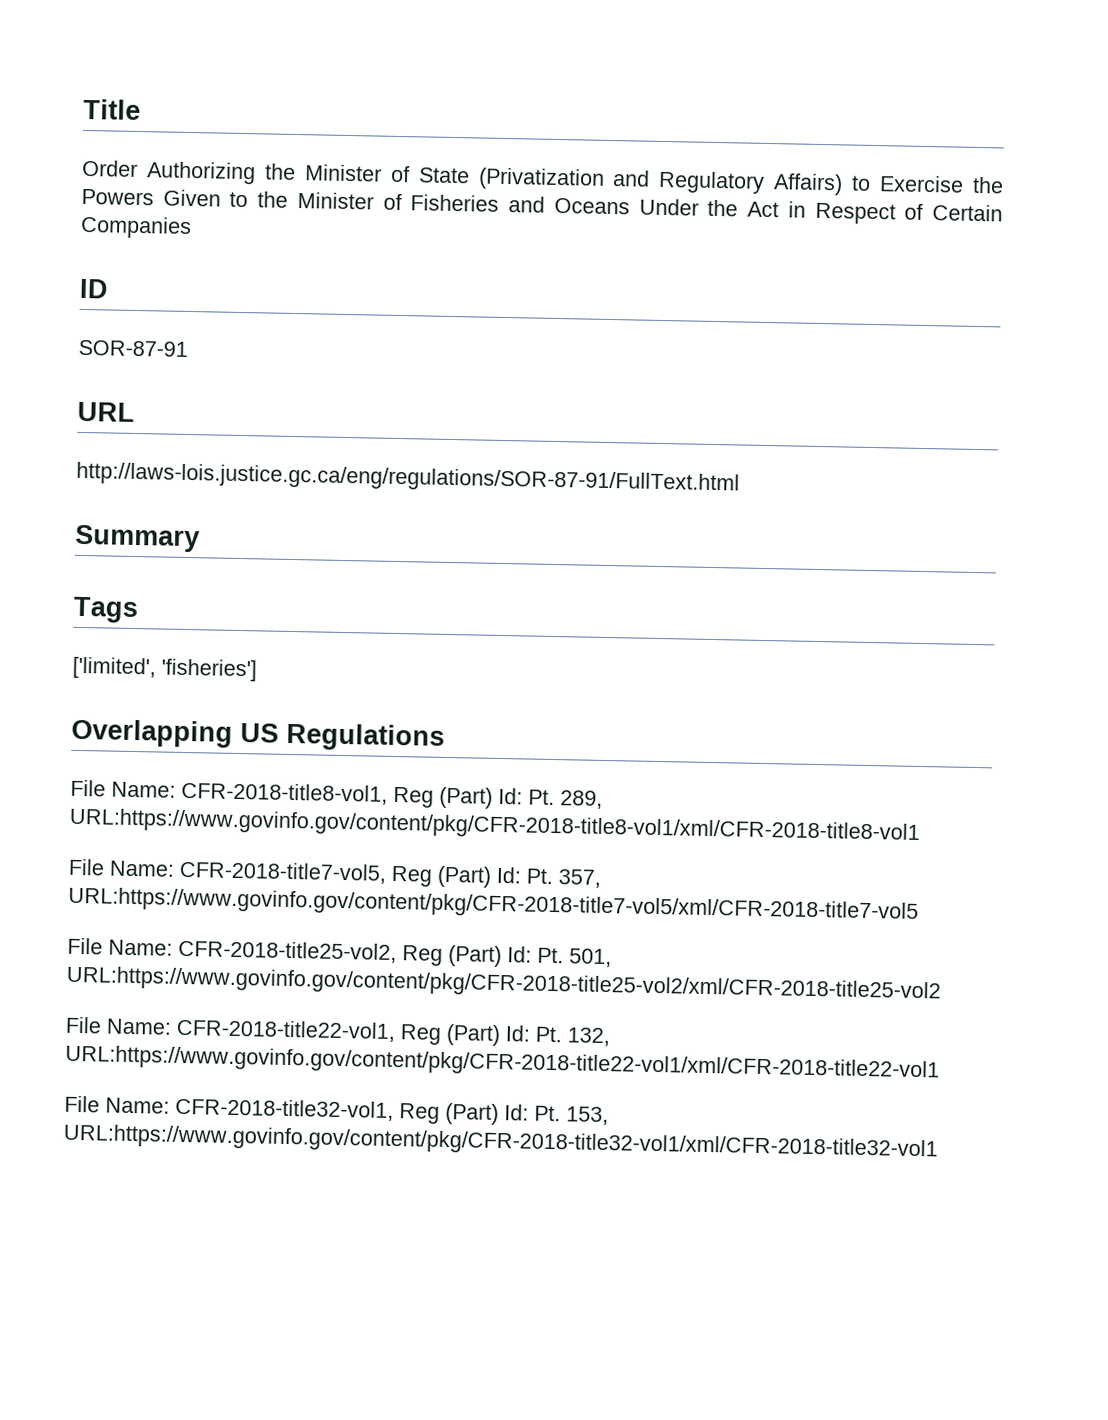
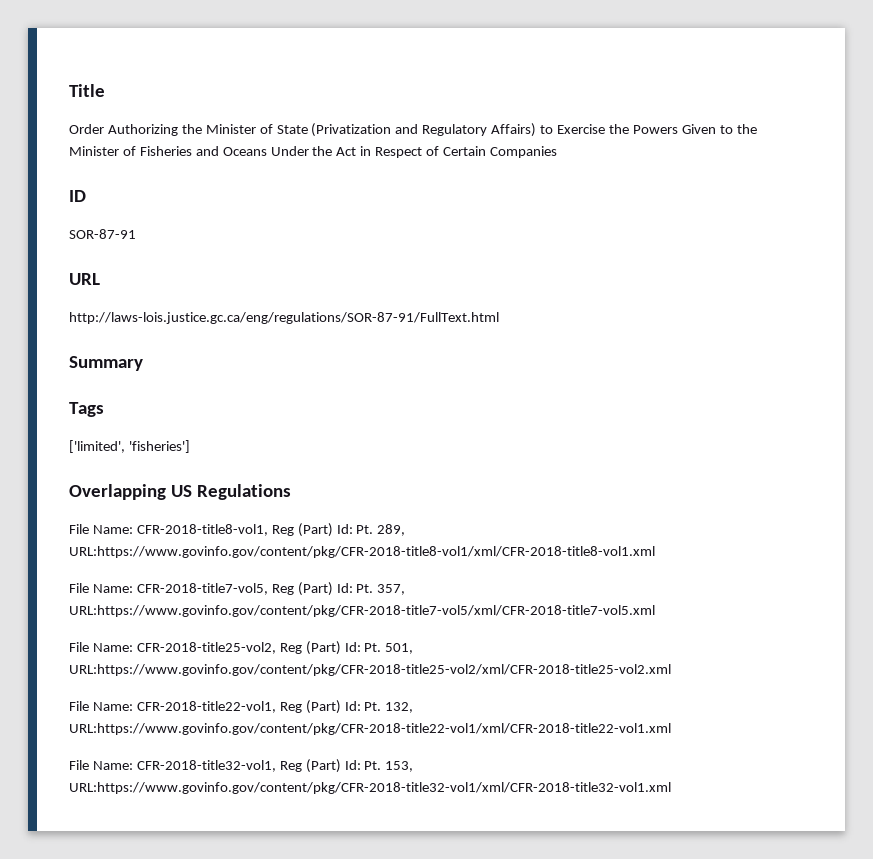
[69,807,920,845] URL:https://www.govinfo.gov/content/pkg/CFR-2018-title8-vol1/xml/CFR-2018-title8-vol1 -> [69,546,655,558] URL:https://www.govinfo.gov/content/pkg/CFR-2018-title8-vol1/xml/CFR-2018-title8-vol1.xml
[68,886,919,924] URL:https://www.govinfo.gov/content/pkg/CFR-2018-title7-vol5/xml/CFR-2018-title7-vol5 -> [69,605,655,617] URL:https://www.govinfo.gov/content/pkg/CFR-2018-title7-vol5/xml/CFR-2018-title7-vol5.xml
[66,965,941,1004] URL:https://www.govinfo.gov/content/pkg/CFR-2018-title25-vol2/xml/CFR-2018-title25-vol2 -> [69,664,671,676] URL:https://www.govinfo.gov/content/pkg/CFR-2018-title25-vol2/xml/CFR-2018-title25-vol2.xml
[65,1044,940,1083] URL:https://www.govinfo.gov/content/pkg/CFR-2018-title22-vol1/xml/CFR-2018-title22-vol1 -> [69,723,671,735] URL:https://www.govinfo.gov/content/pkg/CFR-2018-title22-vol1/xml/CFR-2018-title22-vol1.xml
[63,1123,938,1162] URL:https://www.govinfo.gov/content/pkg/CFR-2018-title32-vol1/xml/CFR-2018-title32-vol1 -> [69,782,671,794] URL:https://www.govinfo.gov/content/pkg/CFR-2018-title32-vol1/xml/CFR-2018-title32-vol1.xml

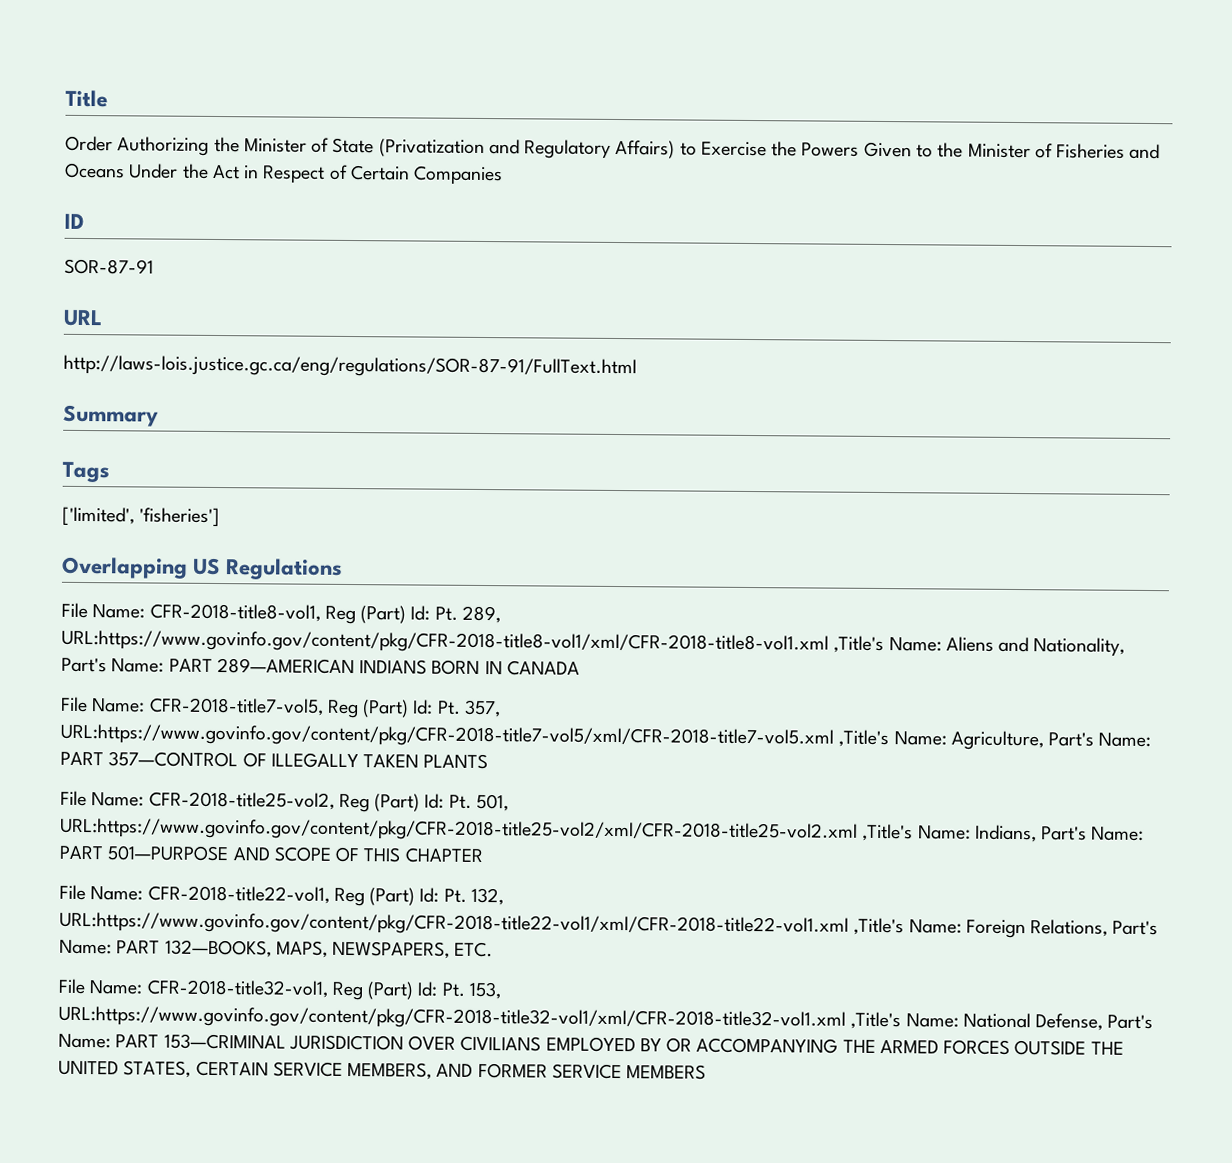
(655, 552) none -> [833,635,1126,657] [61,657,580,676] ,Title's Name: Aliens and Nationality, Part's Name: PART 289—AMERICAN INDIANS BORN IN CANADA
(655, 611) none -> [838,729,1152,751] [60,751,489,770] ,Title's Name: Agriculture, Part's Name: PART 357—CONTROL OF ILLEGALLY TAKEN PLANTS
(671, 670) none -> [862,823,1145,843] [59,845,483,864] ,Title's Name: Indians, Part's Name: PART 501—PURPOSE AND SCOPE OF THIS CHAPTER
(671, 729) none -> [853,917,1159,939] [59,939,494,959] ,Title's Name: Foreign Relations, Part's Name: PART 132—BOOKS, MAPS, NEWSPAPERS, ETC.
(671, 788) none -> [850,1011,1154,1031] [58,1033,1124,1056] [58,1060,707,1080] ,Title's Name: National Defense, Part's Name: PART 153—CRIMINAL JURISDICTION OVER CIVILIANS EMPLOYED BY OR ACCOMPANYING THE ARMED FORCES OUTSIDE THE UNITED STATES, CERTAIN SERVICE MEMBERS, AND FORMER SERVICE MEMBERS

